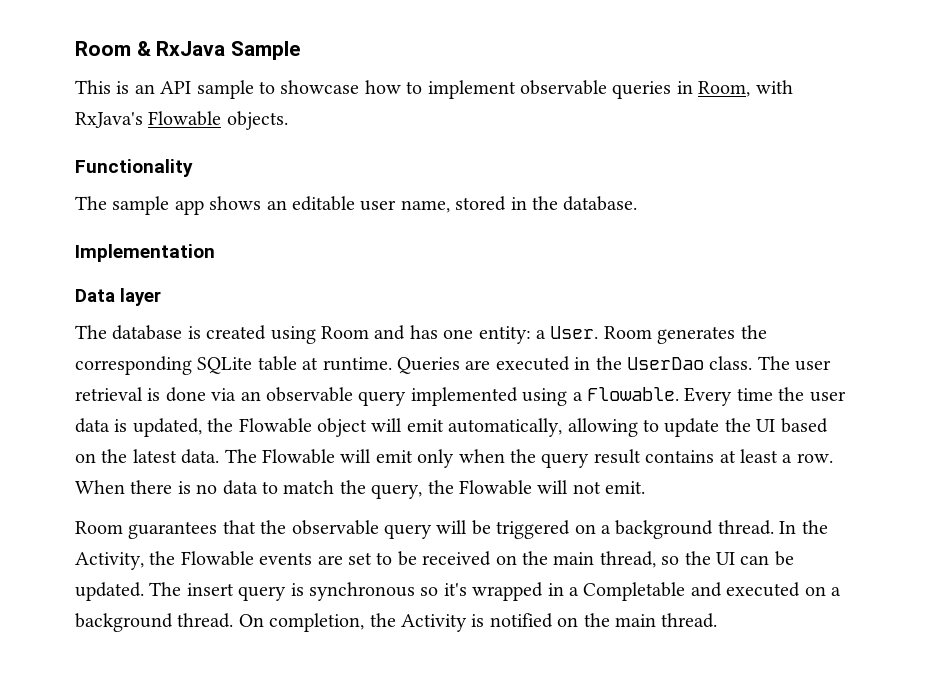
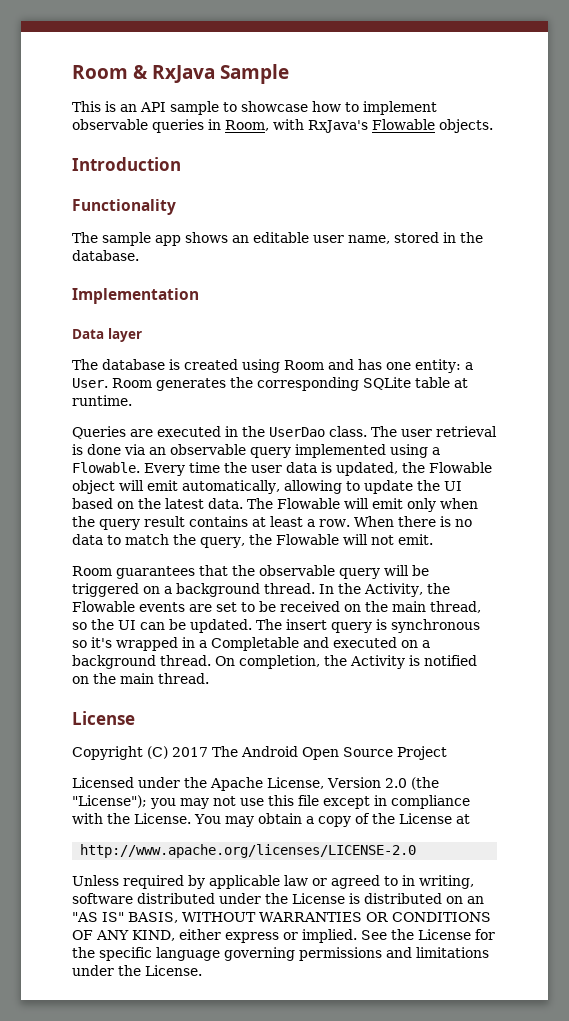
(288, 120) none -> [72,157,181,171] // Introduction
(392, 364) none -> (132, 400) //
(718, 620) none -> [72,711,135,725] [72,746,447,760] [72,777,439,791] [72,795,470,809] [72,813,470,827] [80,844,417,858] [72,875,474,889] [72,893,484,904] [72,912,491,923] [72,929,495,943] [72,947,489,961] [72,965,202,976] // License // Copyright (C) 2017 The Android Open Source Project // Licensed under the Apache License, Version 2.0 (the "License"); you may not use this file except in compliance with the License. You may obtain a copy of the License at // http://www.apache.org/licenses/LICENSE-2.0 // Unless required by applicable law or agreed to in writing, software distributed under the License is distributed on an "AS IS" BASIS, WITHOUT WARRANTIES OR CONDITIONS OF ANY KIND, either express or implied. See the License for the specific language governing permissions and limitations under the License.

